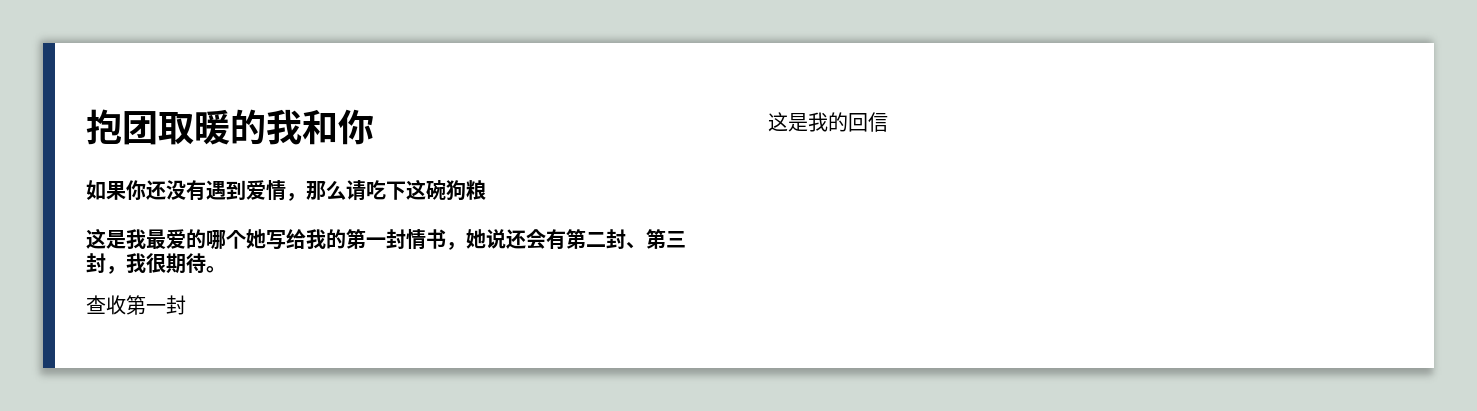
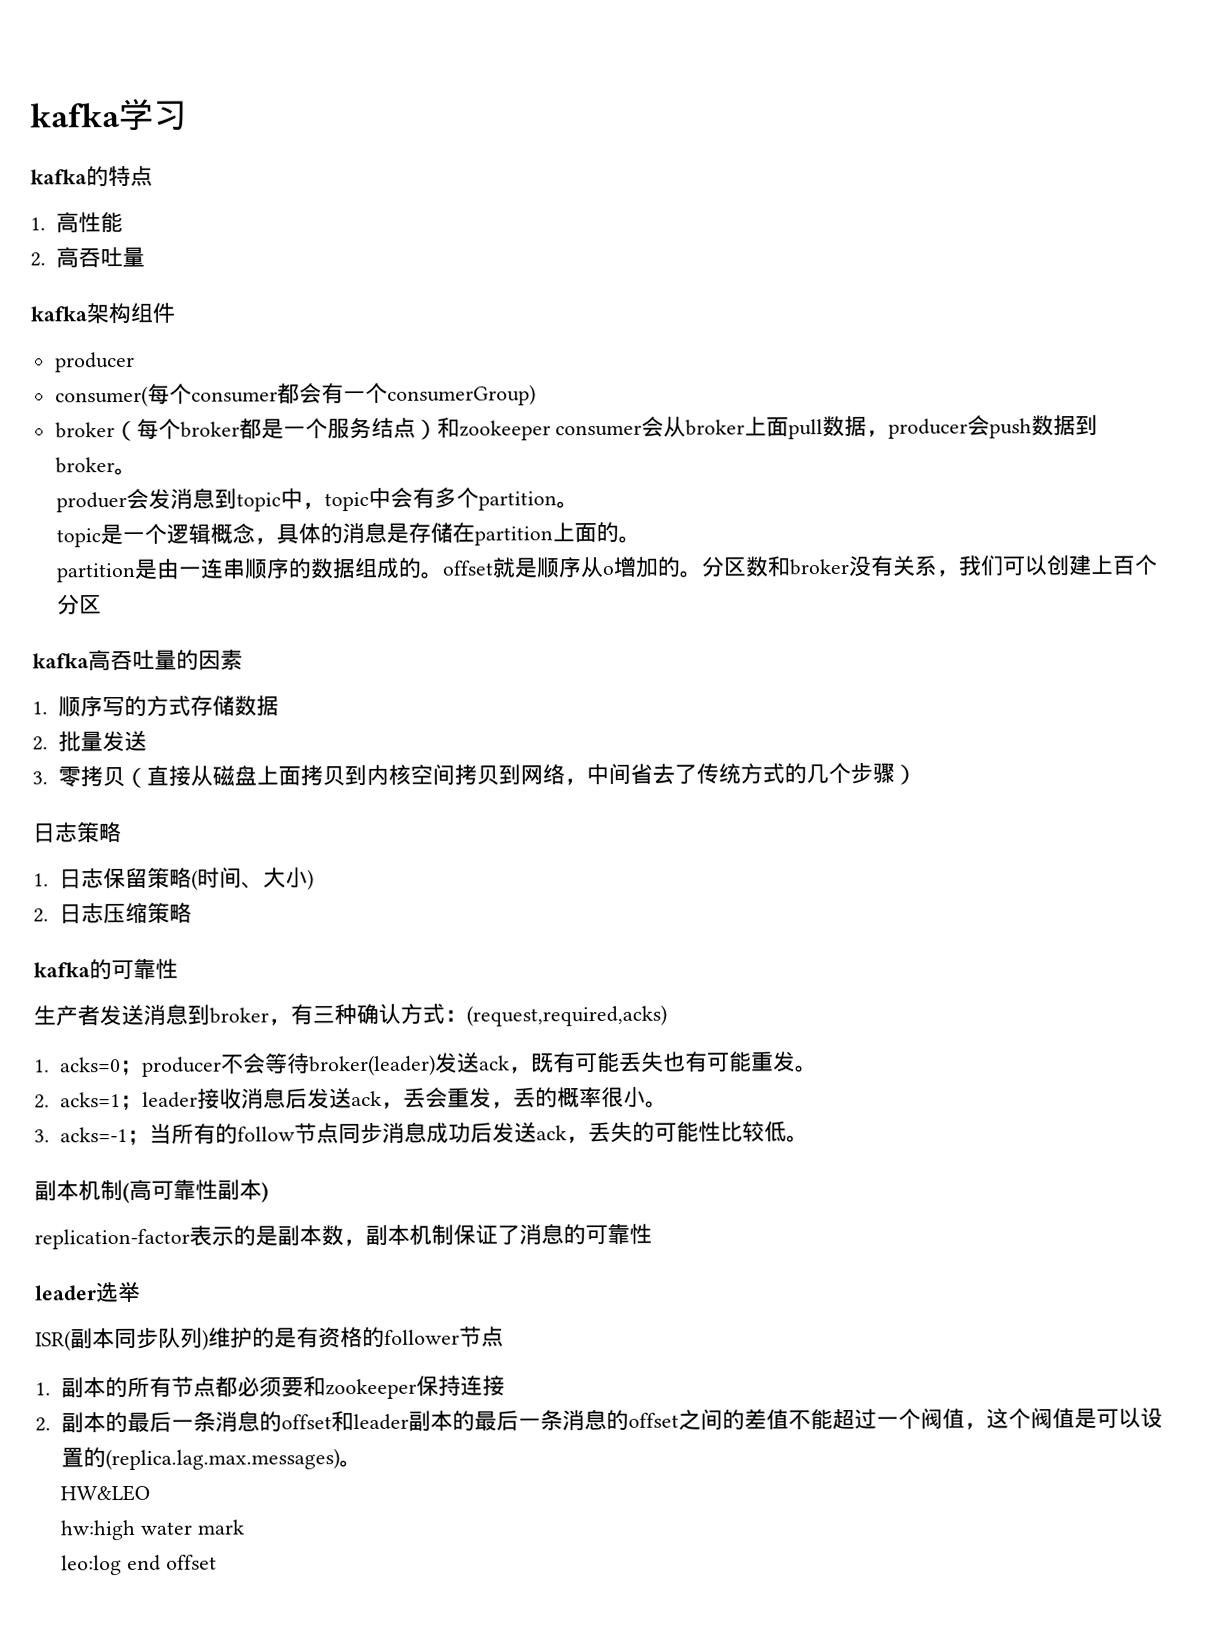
[86,109,374,145] [86,179,486,201] [86,228,686,250] [86,253,226,274] [86,295,186,315] [768,112,888,132] 抱团取暖的我和你 // 如果你还没有遇到爱情，那么请吃下这碗狗粮 // 这是我最爱的哪个她写给我的第一封情书，她说还会有第二封、第三封，我很期待。 // 查收第一封 // 这是我的回信 -> [30,98,188,132] [30,165,153,187] [30,212,123,234] [30,246,145,269] [30,302,175,325] [54,351,135,373] [54,382,536,408] [54,414,1099,442] [54,457,137,476] [56,487,580,513] [56,521,642,548] [56,554,1158,583] [57,594,103,615] [32,649,243,672] [32,695,279,717] [32,730,147,752] [32,762,917,789] [33,822,122,843] [33,866,314,891] [33,902,192,925] [33,958,178,980] [33,1003,667,1027] [34,1051,818,1077] [34,1086,668,1111] [34,1121,809,1145] [34,1179,269,1204] [34,1223,652,1250] [34,1281,141,1304] [35,1326,504,1352] [35,1375,505,1400] [35,1407,1163,1433] [60,1447,362,1471] [60,1484,151,1502] [60,1519,245,1541] [61,1554,217,1576] kafka学习 // kafka的特点 // 1.高性能 // 2.高吞吐量 // kafka架构组件 // producer // consumer(每个consumer都会有一个consumerGroup) // broker（每个broker都是一个服务结点）和zookeeper consumer会从broker上面pull数据，producer会push数据到broker。 // produer会发消息到topic中，topic中会有多个partition。 // topic是一个逻辑概念，具体的消息是存储在partition上面的。 // partition是由一连串顺序的数据组成的。offset就是顺序从o增加的。分区数和broker没有关系，我们可以创建上百个分区 // kafka高吞吐量的因素 // 1.顺序写的方式存储数据 // 2.批量发送 // 3.零拷贝（直接从磁盘上面拷贝到内核空间拷贝到网络，中间省去了传统方式的几个步骤） // 日志策略 // 1.日志保留策略(时间、大小) // 2.日志压缩策略 // kafka的可靠性 // 生产者发送消息到broker，有三种确认方式：(request,required,acks) // 1. acks=0；producer不会等待broker(leader)发送ack，既有可能丢失也有可能重发。 // 2. acks=1；leader接收消息后发送ack，丢会重发，丢的概率很小。 // 3. acks=-1；当所有的follow节点同步消息成功后发送ack，丢失的可能性比较低。 // 副本机制(高可靠性副本) // replication-factor表示的是副本数，副本机制保证了消息的可靠性 // leader选举 // ISR(副本同步队列)维护的是有资格的follower节点 // 1.副本的所有节点都必须要和zookeeper保持连接 // 2.副本的最后一条消息的offset和leader副本的最后一条消息的offset之间的差值不能超过一个阀值，这个阀值是可以设置的(replica.lag.max.messages)。 // HW&LEO // hw:high water mark // leo:log end offset

